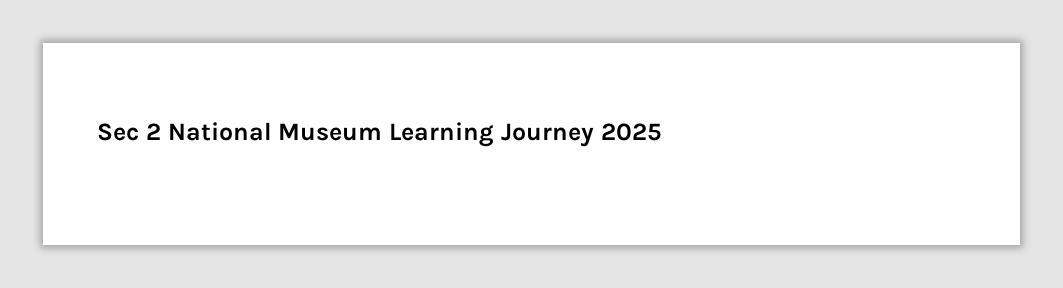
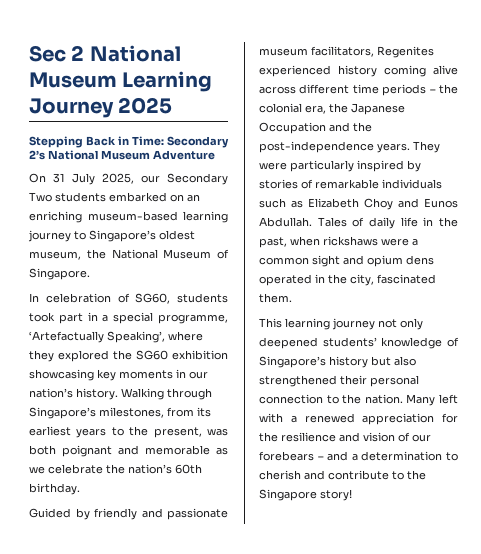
(662, 132) none -> [29,136,229,148] [29,150,215,160] [29,173,228,185] [29,192,200,202] [29,211,228,223] [28,230,195,242] [29,249,229,260] [29,268,90,280] [29,293,228,304] [29,312,228,324] [29,331,203,343] [29,350,228,362] [29,369,208,381] [29,388,212,400] [29,407,211,419] [29,426,229,438] [29,445,228,457] [29,464,202,474] [29,483,80,495] [29,508,228,520] [259,46,434,58] [259,65,458,77] [259,84,458,96] [259,103,405,115] [259,122,372,134] [259,141,440,153] [259,160,421,172] [259,179,442,189] [259,198,458,210] [259,217,458,229] [259,236,418,248] [259,255,434,267] [259,274,436,286] [259,293,292,303] [259,318,423,330] [259,337,459,349] [259,356,416,368] [259,375,419,387] [259,394,458,406] [259,413,458,425] [259,432,431,442] [259,451,458,461] [259,470,426,480] [259,489,352,501] // Stepping Back in Time: Secondary 2’s National Museum Adventure // On 31 July 2025, our Secondary Two students embarked on an enriching museum-based learning journey to Singapore’s oldest museum, the National Museum of Singapore. // In celebration of SG60, students took part in a special programme, ‘Artefactually Speaking’, where they explored the SG60 exhibition showcasing key moments in our nation’s history. Walking through Singapore’s milestones, from its earliest years to the present, was both poignant and memorable as we celebrate the nation’s 60th birthday. // Guided by friendly and passionate museum facilitators, Regenites experienced history coming alive across different time periods – the colonial era, the Japanese Occupation and the post-independence years. They were particularly inspired by stories of remarkable individuals such as Elizabeth Choy and Eunos Abdullah. Tales of daily life in the past, when rickshaws were a common sight and opium dens operated in the city, fascinated them. // This learning journey not only deepened students’ knowledge of Singapore’s history but also strengthened their personal connection to the nation. Many left with a renewed appreciation for the resilience and vision of our forebears – and a determination to cherish and contribute to the Singapore story!

